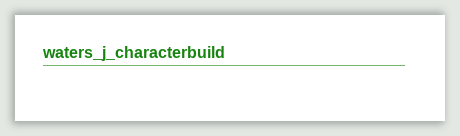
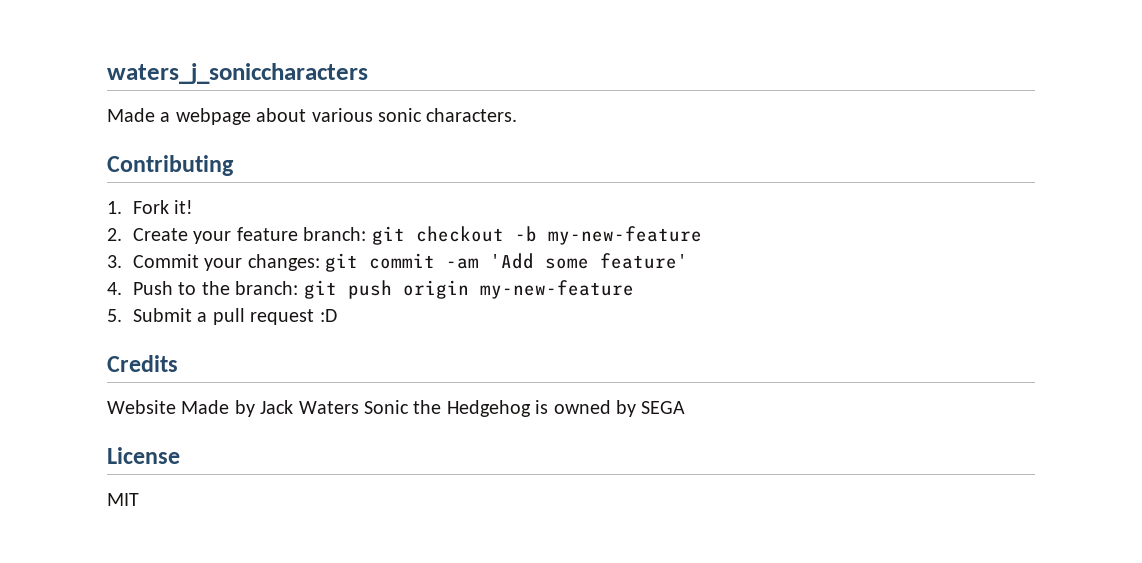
[42,46,225,61] waters_j_characterbuild -> [107,63,368,84] [107,108,518,125] [107,155,234,176] [107,200,194,214] [107,226,702,245] [107,253,689,272] [107,280,634,299] [107,308,337,325] [107,355,178,372] [107,400,686,417] [107,447,180,464] [107,493,139,506] waters_j_soniccharacters // Made a webpage about various sonic characters. // Contributing // 1. Fork it! // 2. Create your feature branch: git checkout -b my-new-feature // 3. Commit your changes: git commit -am 'Add some feature' // 4. Push to the branch: git push origin my-new-feature // 5. Submit a pull request :D // Credits // Website Made by Jack Waters Sonic the Hedgehog is owned by SEGA // License // MIT

